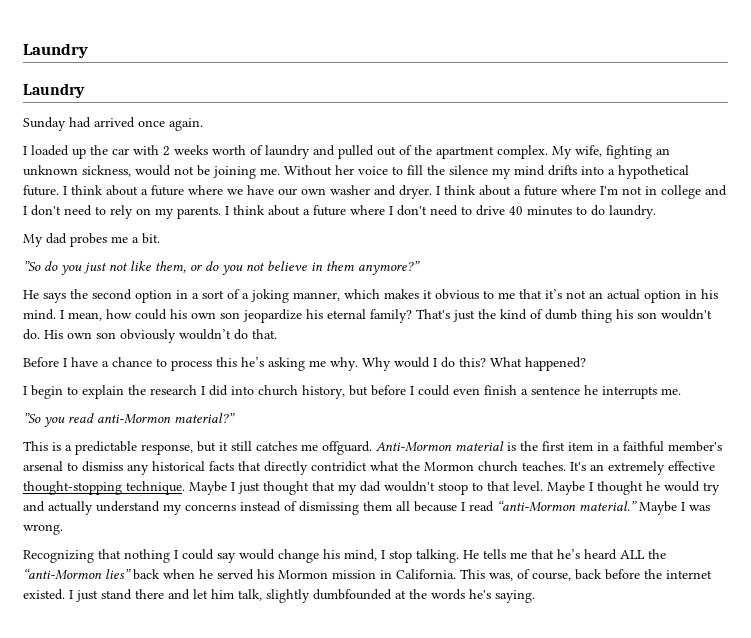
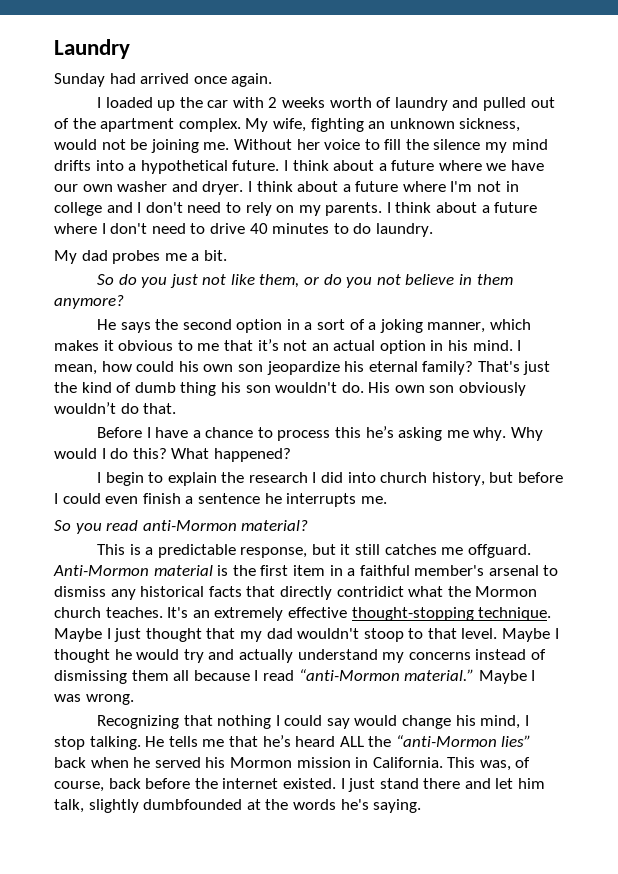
[23,43,88,58] [23,83,85,98] Laundry // Laundry -> [54,39,130,59] Laundry
[23,261,41,271] ”So -> [96,274,114,285] So
[358,261,420,275] anymore?” -> [54,295,124,309] anymore?
[23,413,41,423] ”So -> [54,520,71,531] So
[174,413,235,423] material?” -> [241,520,309,531] material?

